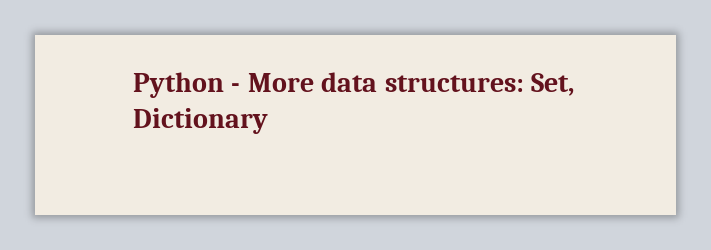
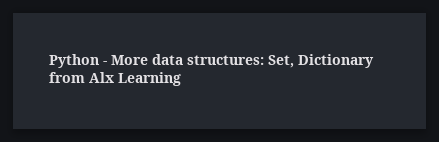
(268, 121) none -> [49,72,181,86] from Alx Learning

